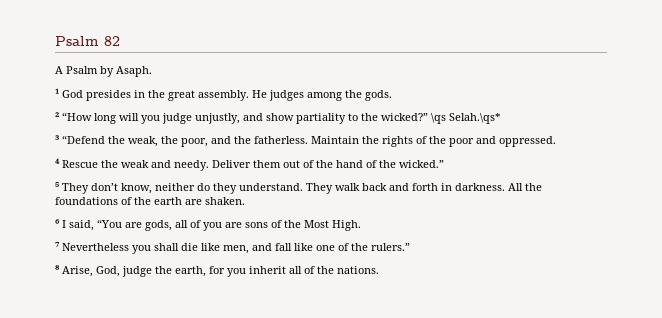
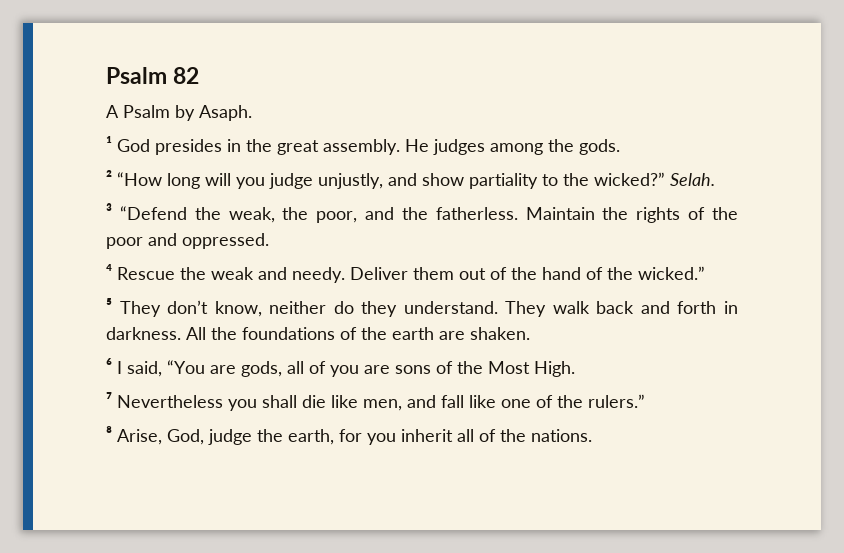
[431,113,501,124] \qs Selah.\qs* -> [670,173,715,186] Selah.

